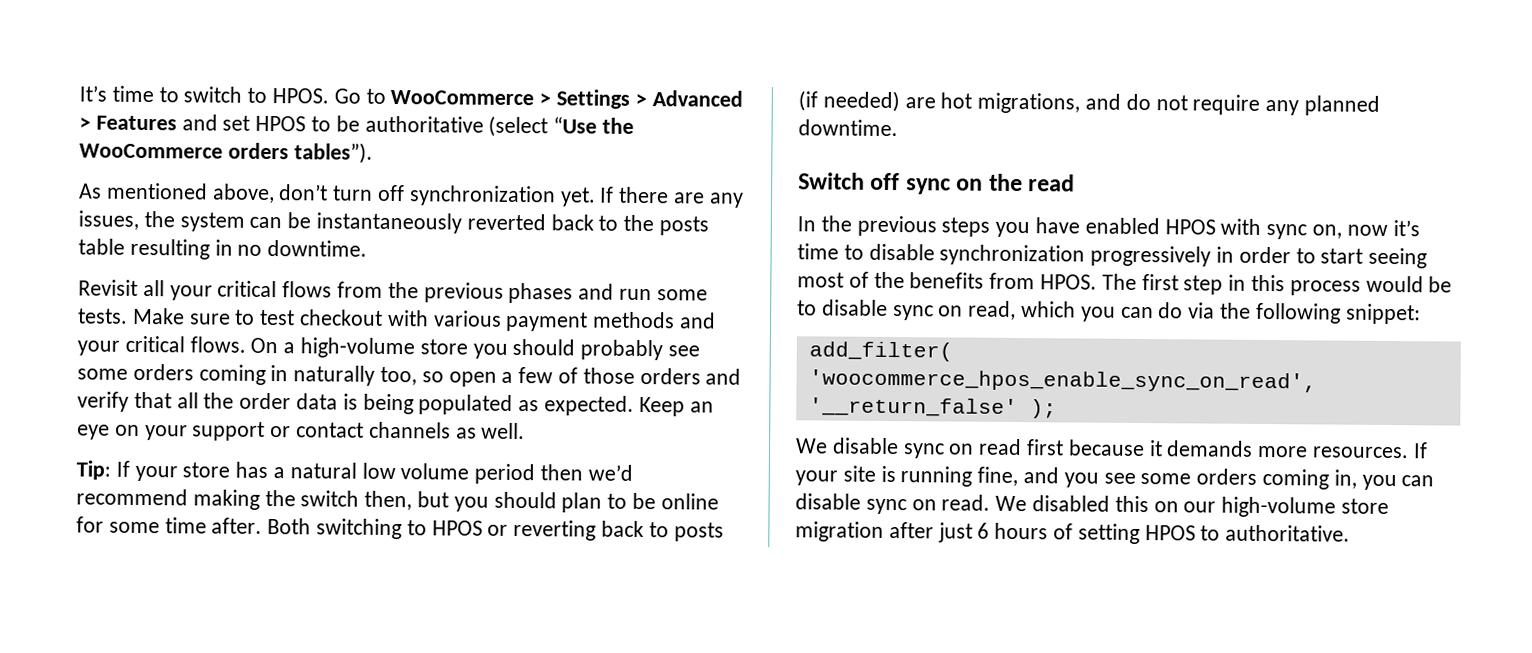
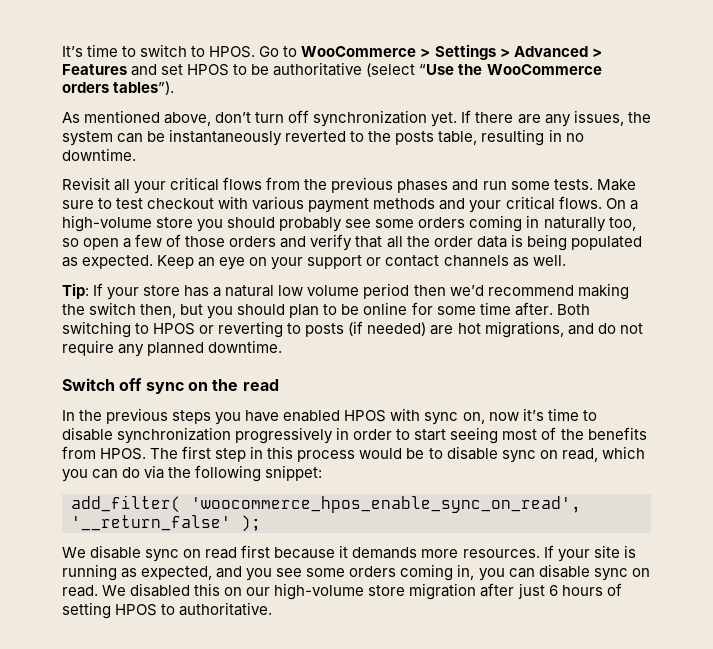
[550,214,594,231] back -> (347, 136) none
[78,238,125,255] table -> [438,131,478,145] table,
[601,520,645,538] back -> (284, 329) none
[977,466,1019,487] fine, -> [121,566,213,580] as expected,

